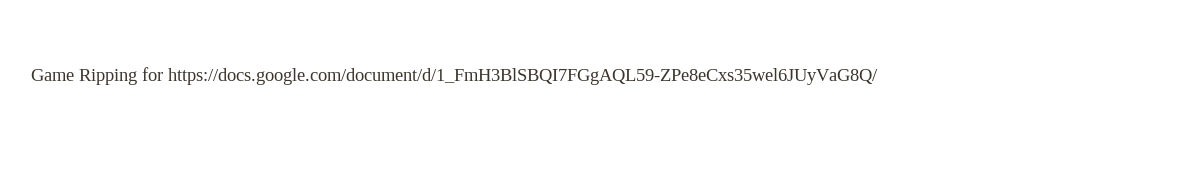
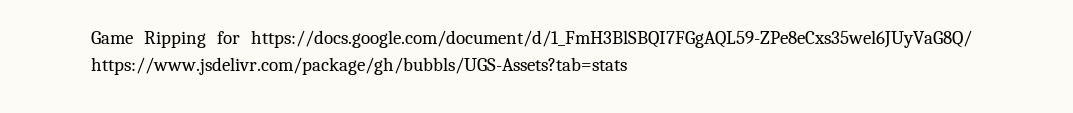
(878, 76) none -> [91,57,627,75] https://www.jsdelivr.com/package/gh/bubbls/UGS-Assets?tab=stats

